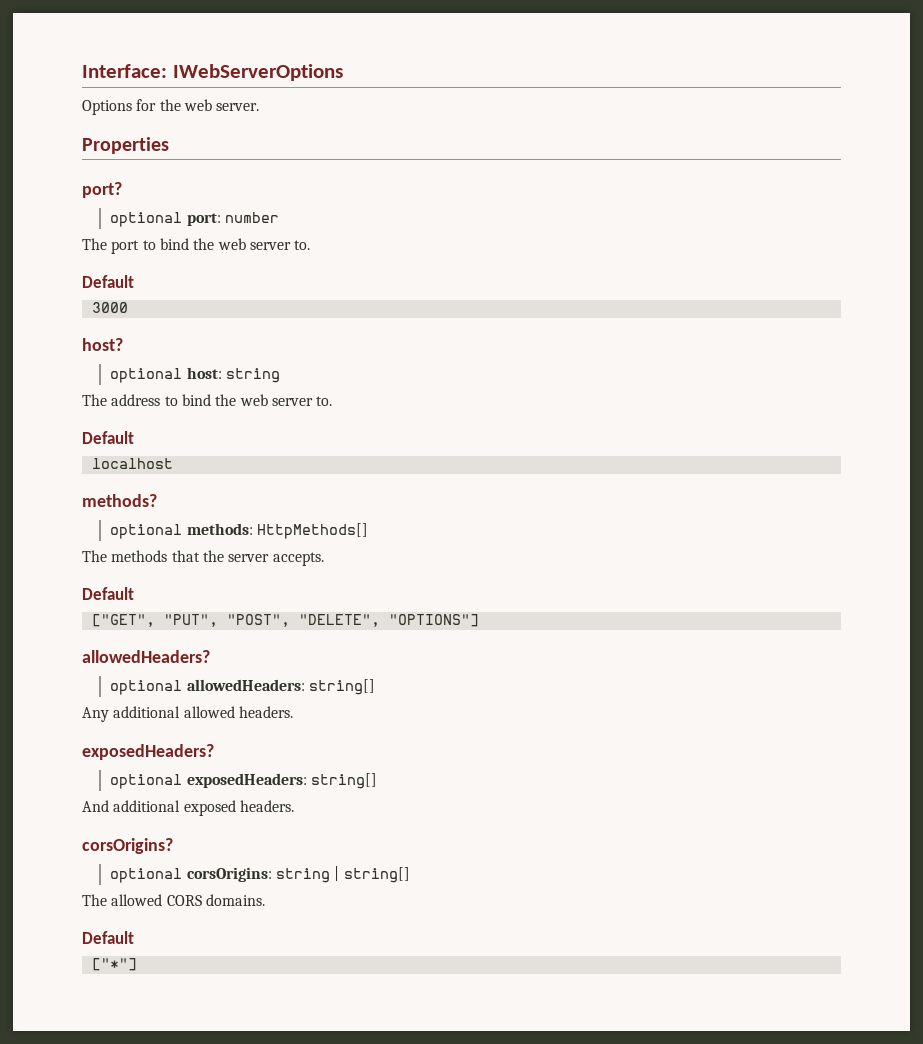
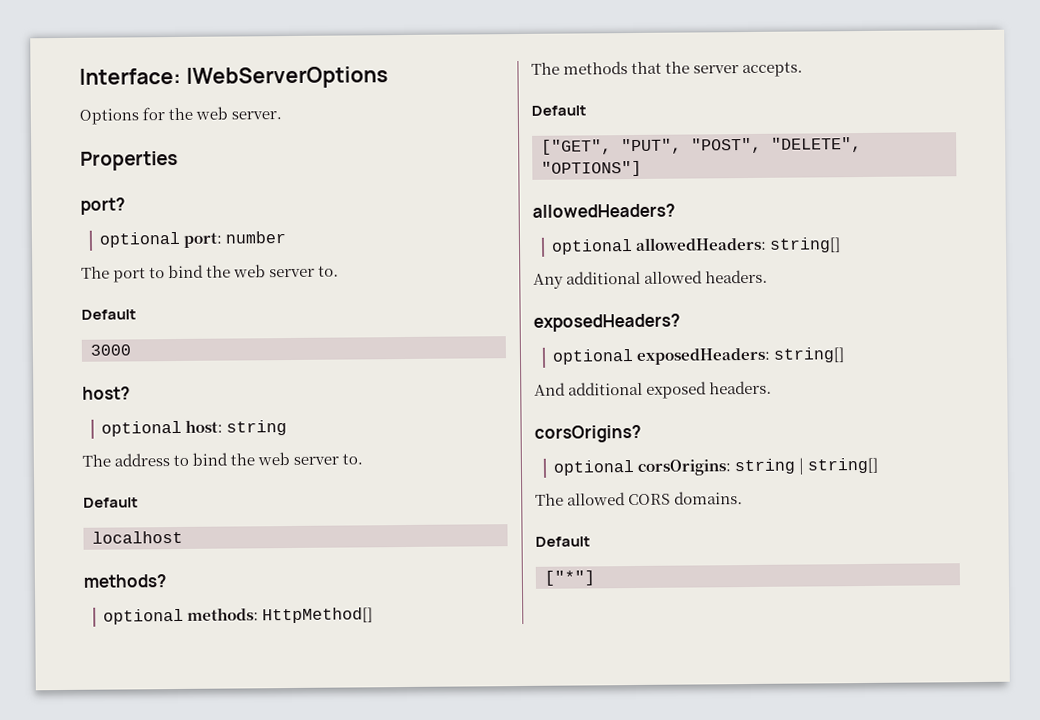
[256,523,368,539] HttpMethods[] -> [262,607,374,624] HttpMethod[]

